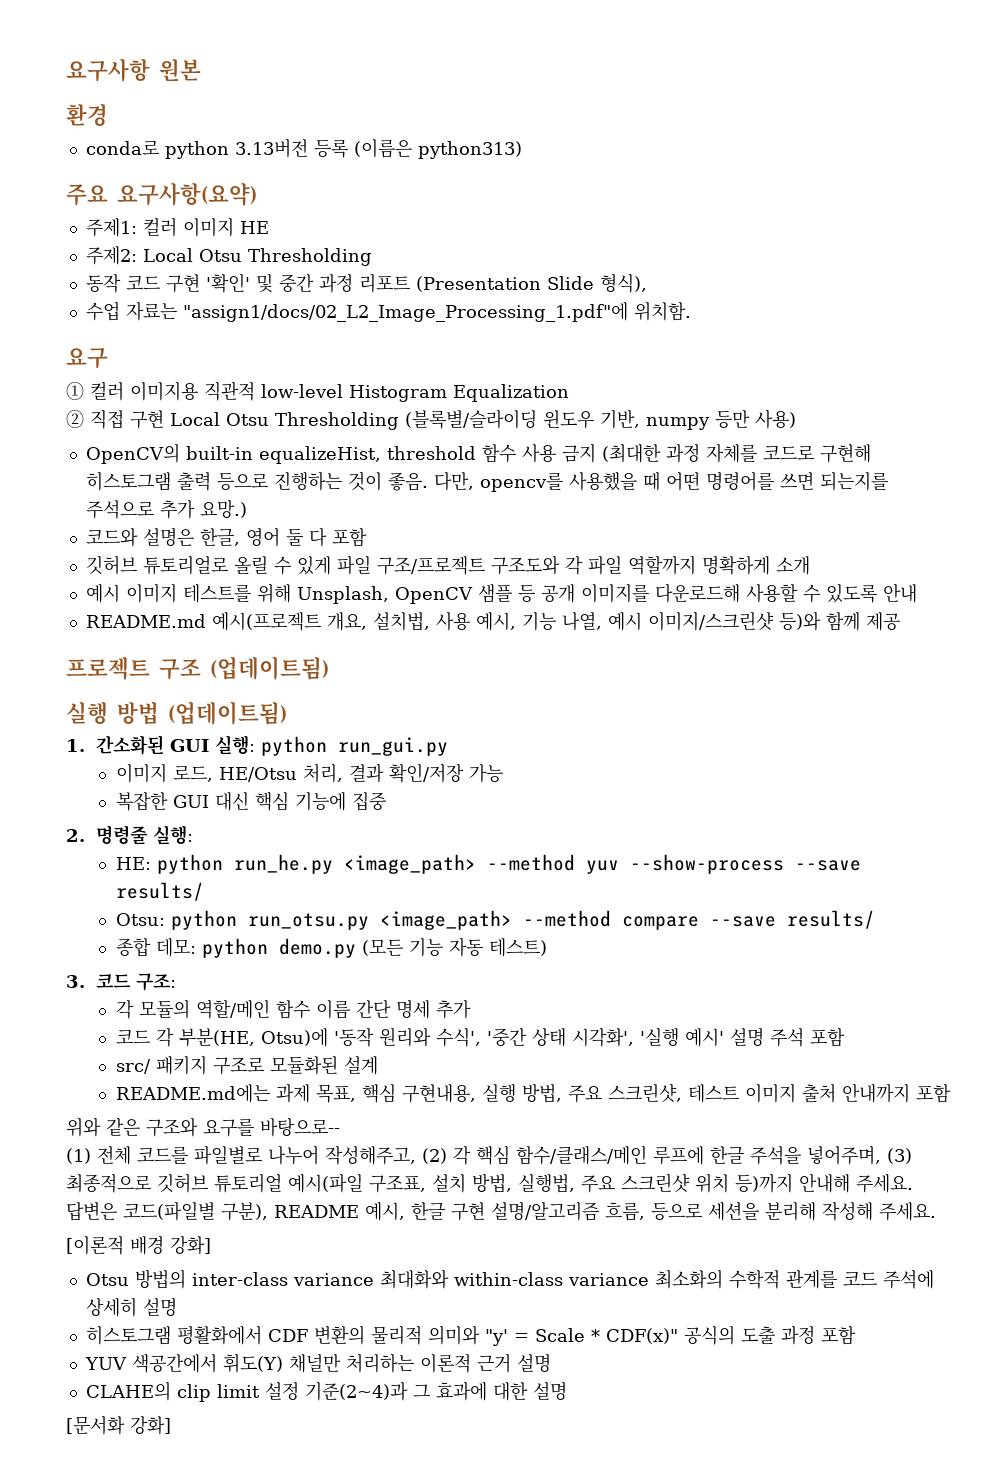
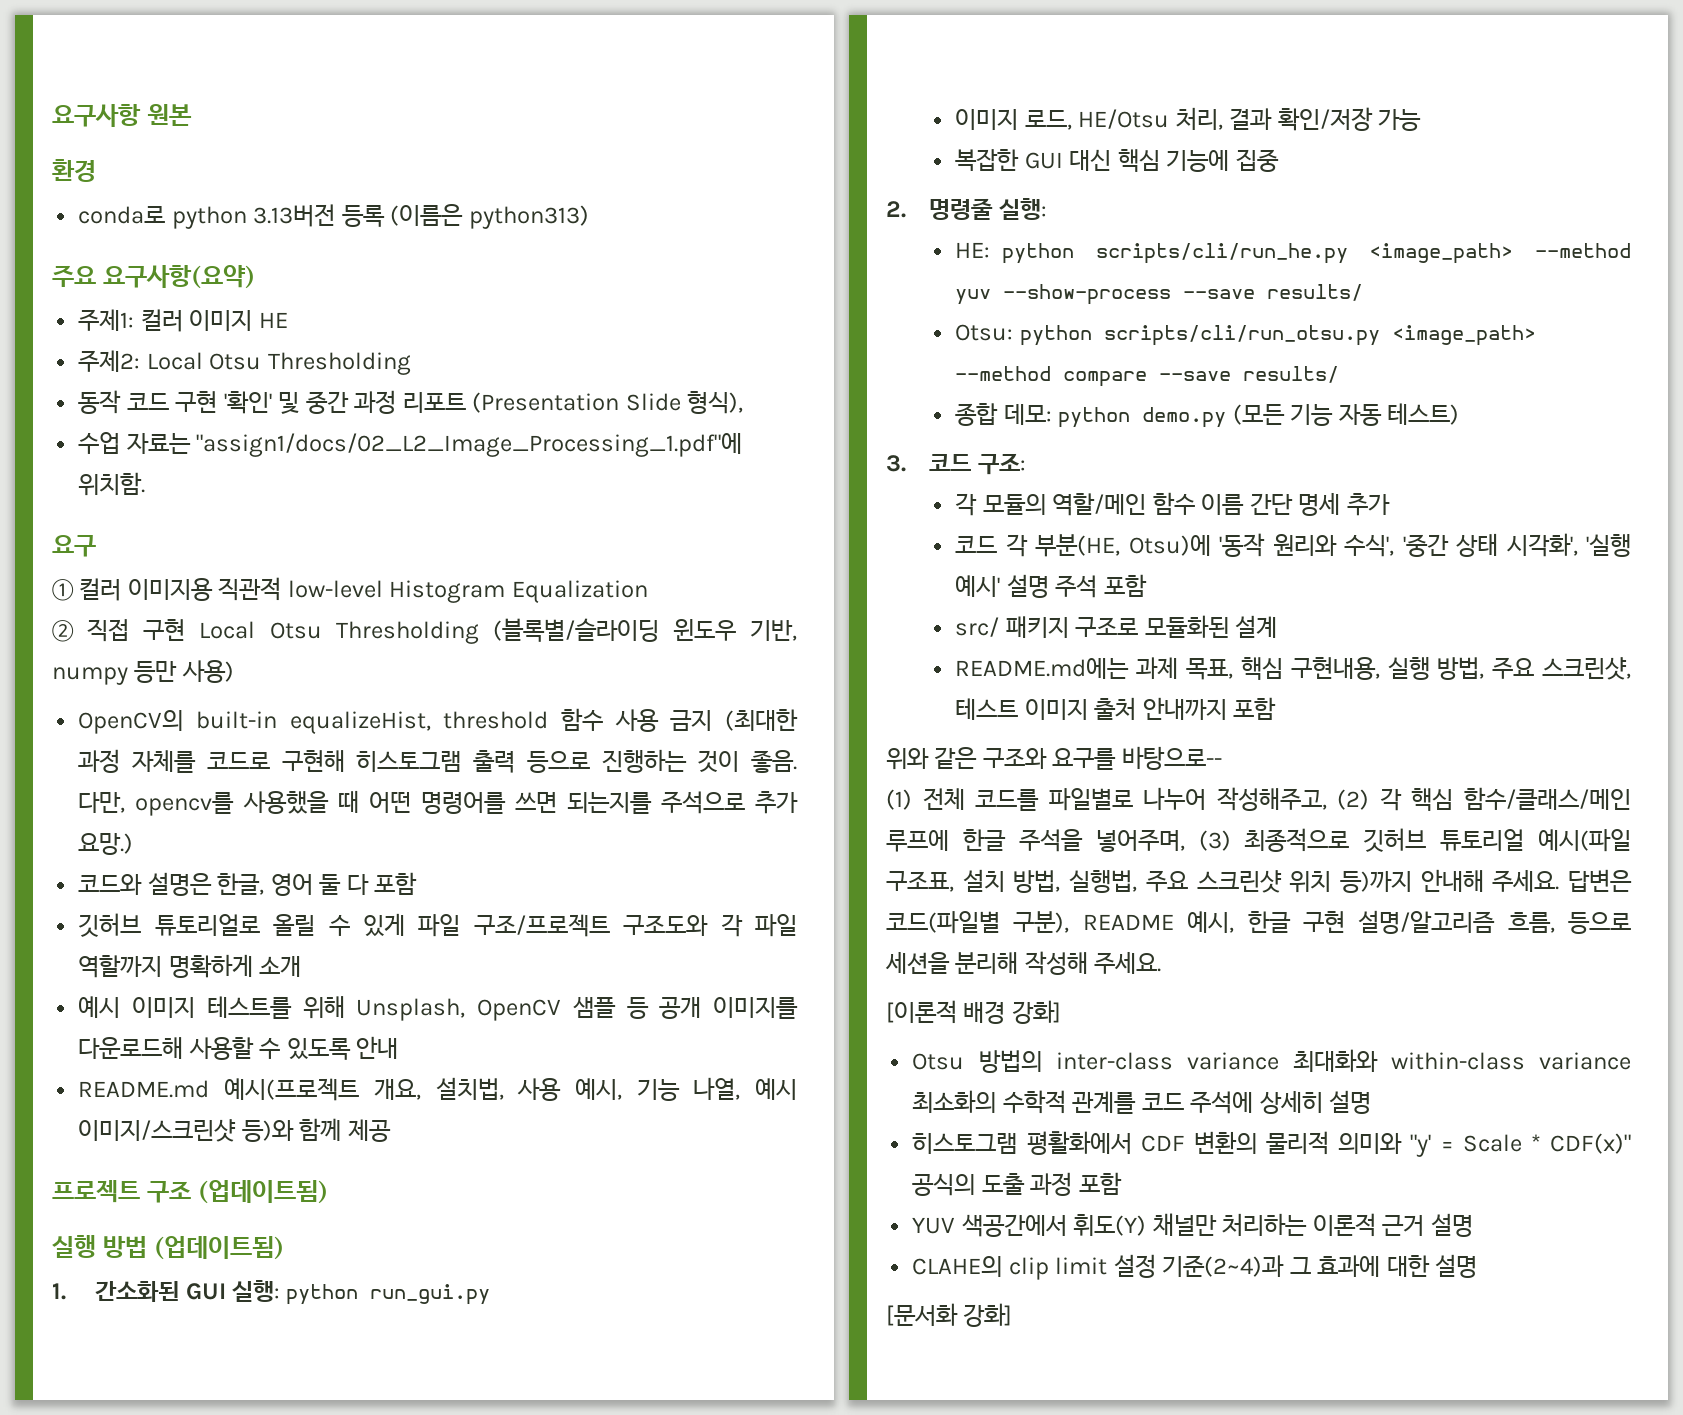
[233,854,333,874] run_he.py -> [1095,243,1348,264] scripts/cli/run_he.py
[247,913,369,930] run_otsu.py -> [1103,325,1380,346] scripts/cli/run_otsu.py

